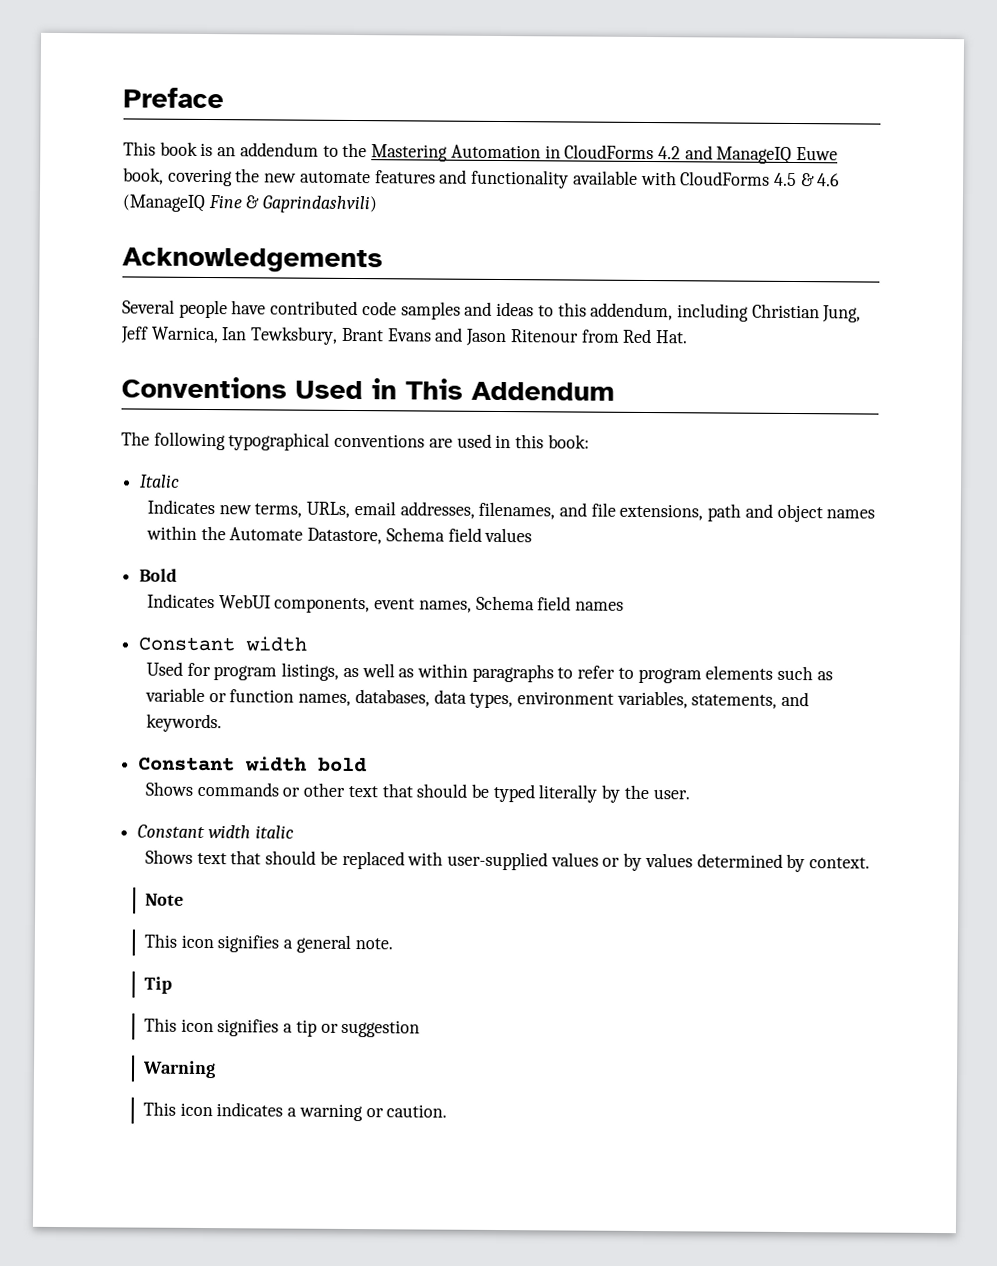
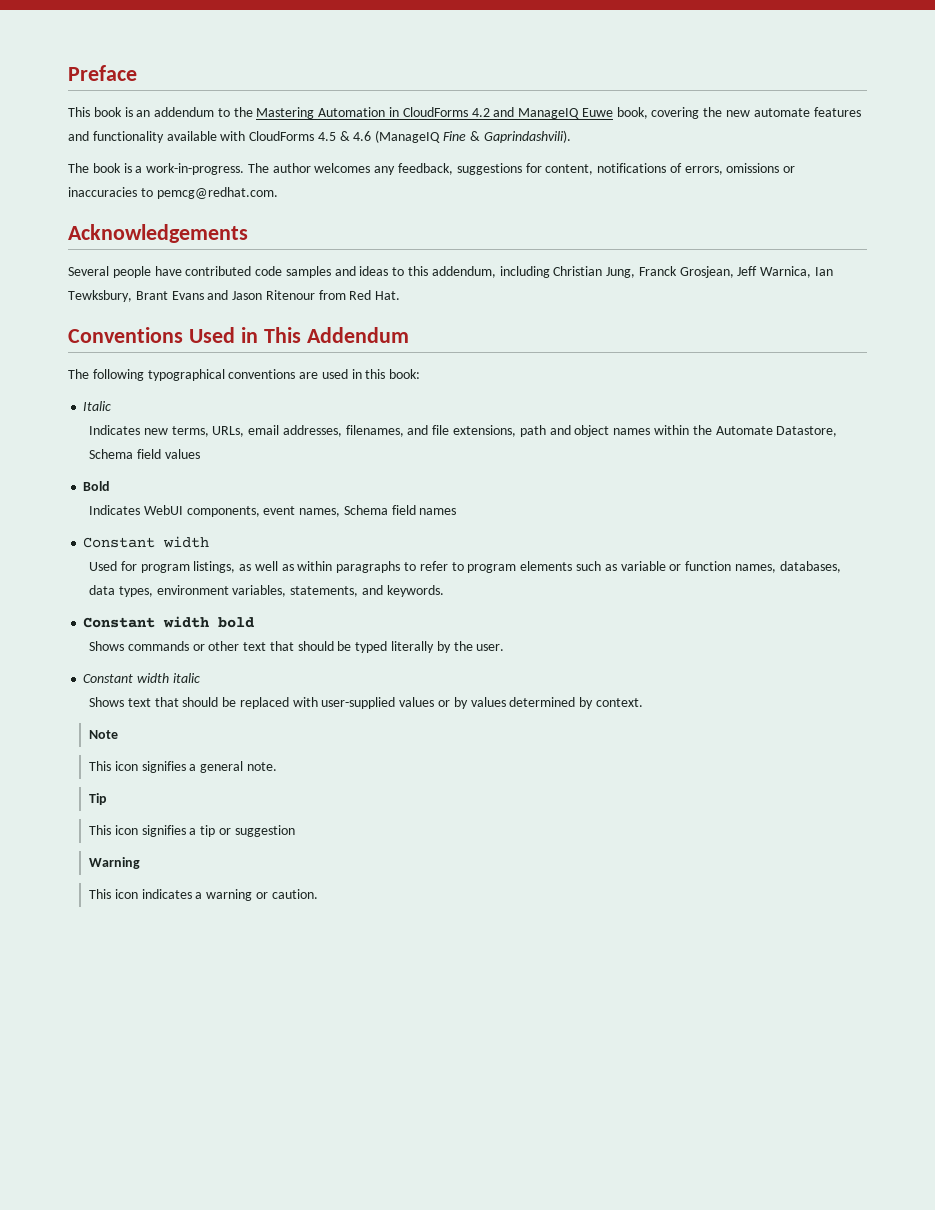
[262,195,378,214] Gaprindashvili) -> [483,130,571,143] [68,163,796,175] [68,187,278,199] Gaprindashvili). // The book is a work-in-progress. The author welcomes any feedback, suggestions for content, notifications of errors, omissions or inaccuracies to pemcg@redhat.com.
(862, 314) none -> [638,266,734,278] Franck Grosjean,

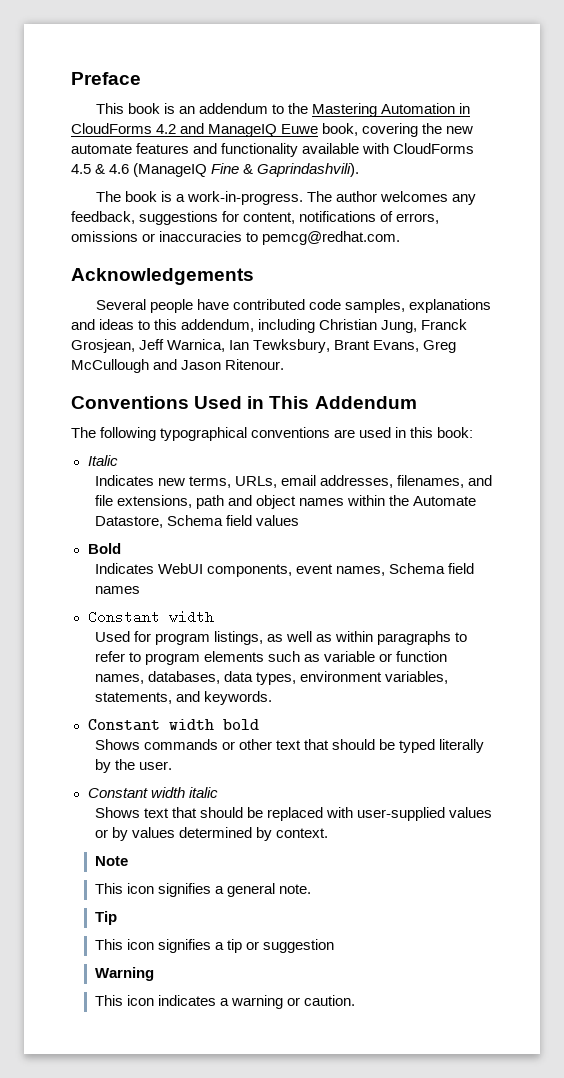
[285,266,331,278] samples -> [345,299,492,313] samples, explanations
[171,290,401,300] Evans and Jason Ritenour from Red Hat. -> [373,340,457,353] [71,359,285,373] Evans, Greg McCullough and Jason Ritenour.

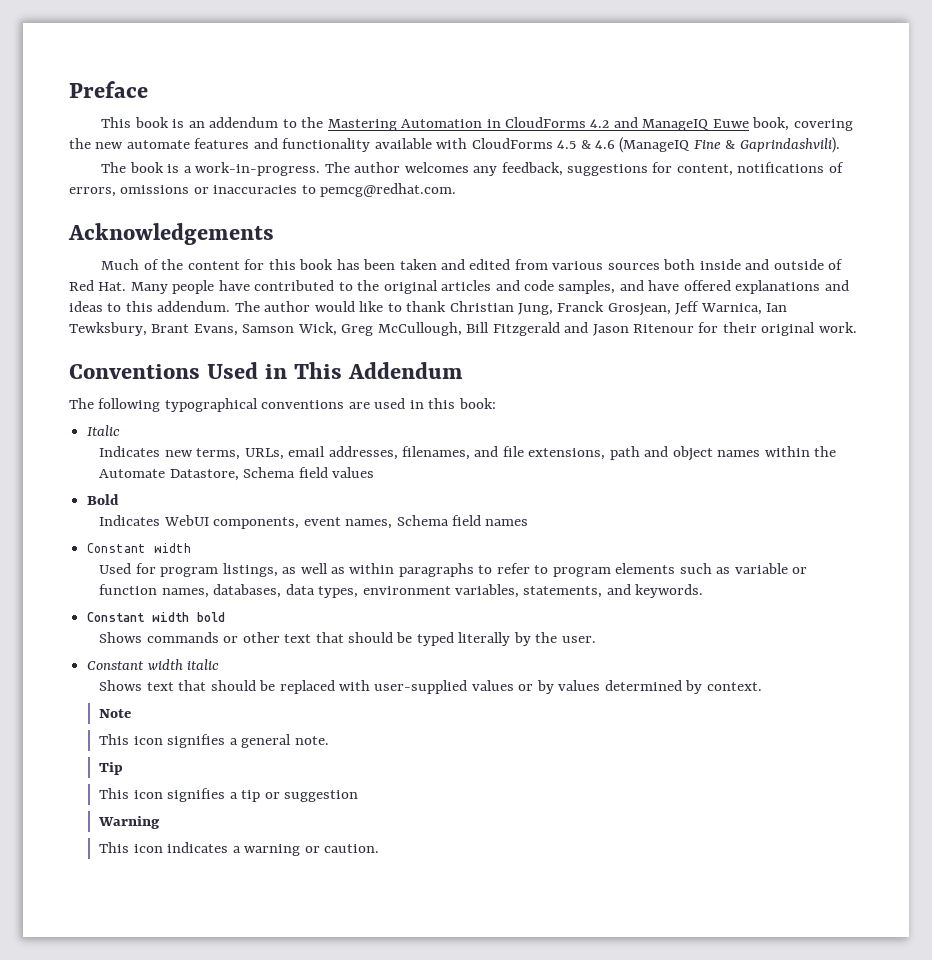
[96,299,406,313] Several people have contributed code samples, -> [101,259,844,270] [69,280,731,294] Much of the content for this book has been taken and edited from various sources both inside and outside of Red Hat. Many people have contributed to the original articles and code samples, and have offered
[181,319,316,333] addendum, including -> [157,301,447,312] addendum. The author would like to thank
[423,340,457,353] [71,359,285,373] Greg McCullough and Jason Ritenour. -> [242,322,857,336] Samson Wick, Greg McCullough, Bill Fitzgerald and Jason Ritenour for their original work.

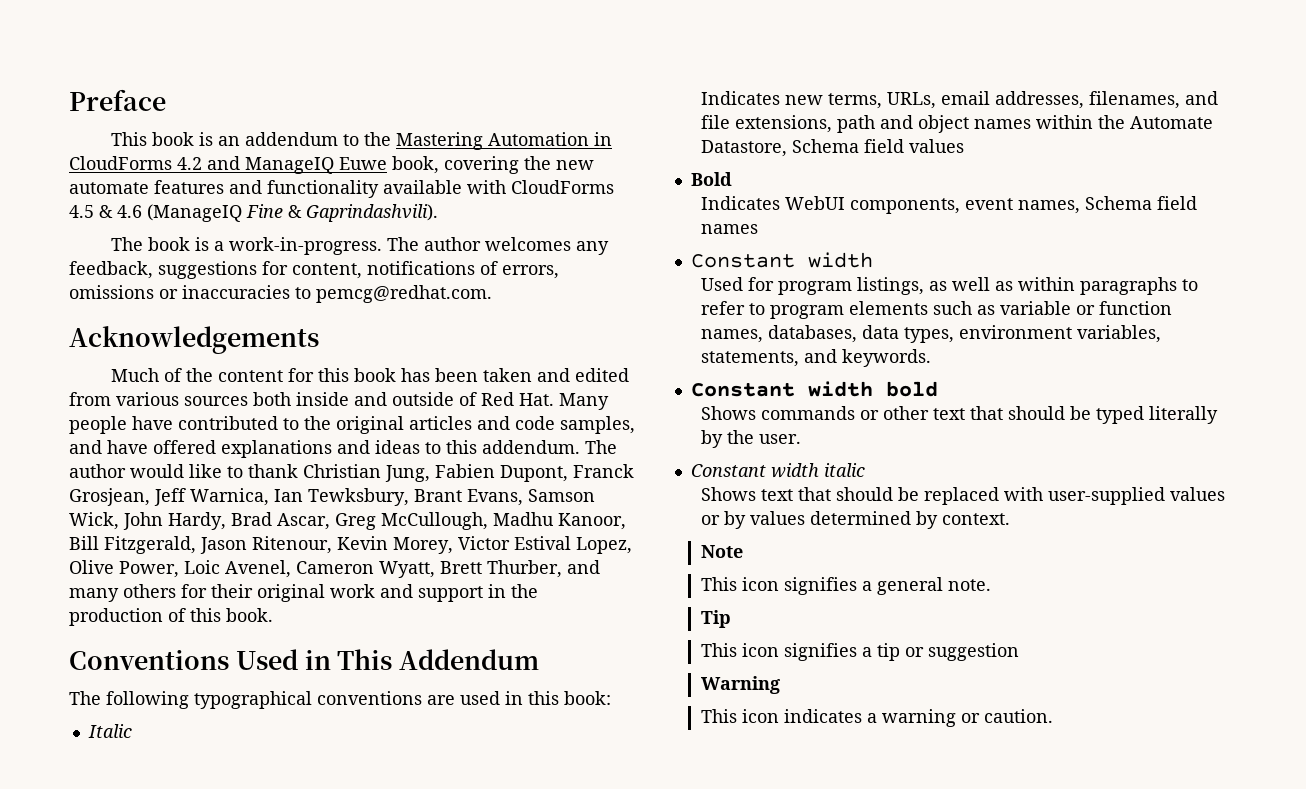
(554, 309) none -> [435,464,568,482] Fabien Dupont,
[341,322,857,336] Greg McCullough, Bill Fitzgerald and Jason Ritenour for their original work. -> [123,512,626,530] [69,536,632,554] [69,560,600,578] [69,584,538,602] [69,608,273,626] John Hardy, Brad Ascar, Greg McCullough, Madhu Kanoor, Bill Fitzgerald, Jason Ritenour, Kevin Morey, Victor Estival Lopez, Olive Power, Loic Avenel, Cameron Wyatt, Brett Thurber, and many others for their original work and support in the production of this book.

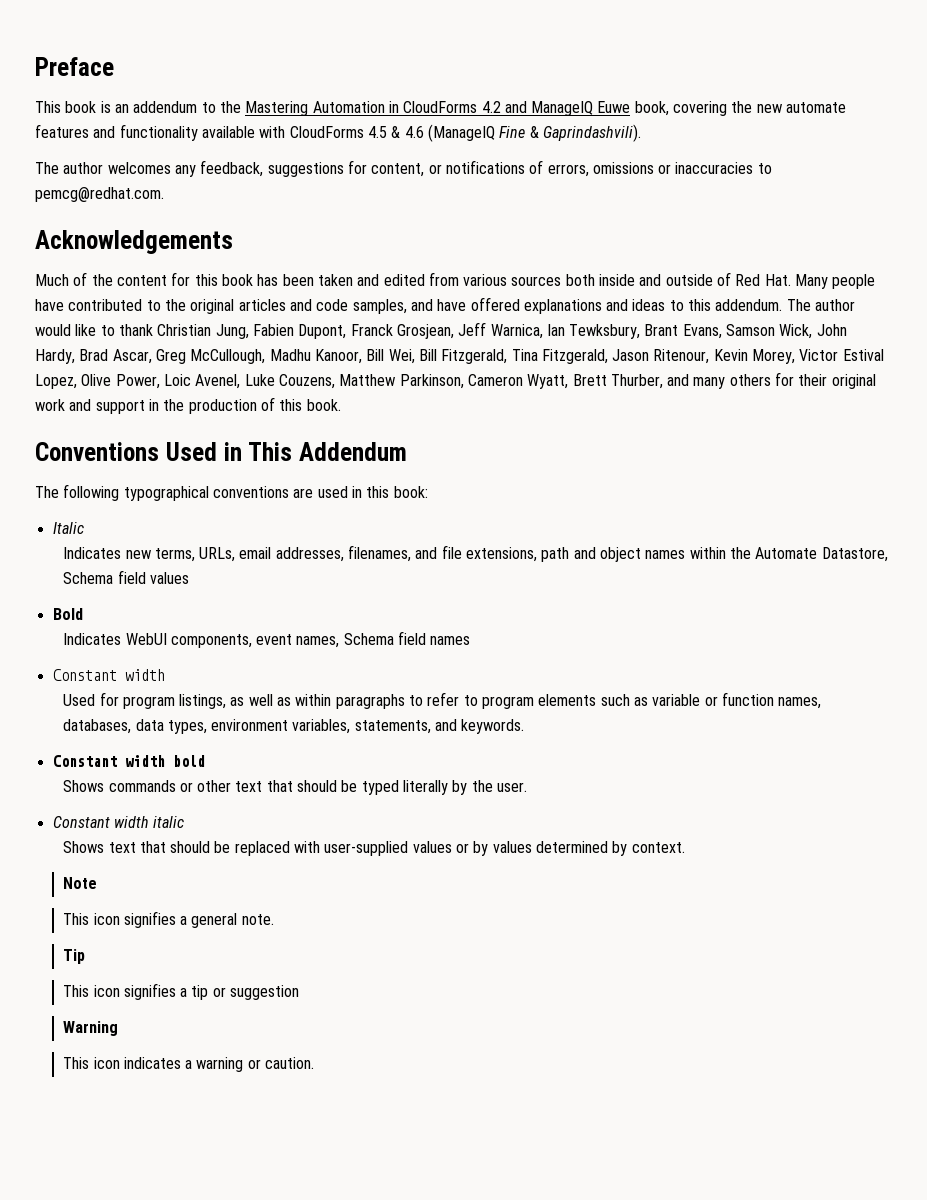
[147,237,419,255] book is a work-in-progress. The -> (59, 168) none
(362, 271) none -> [428,164,442,174] or
(99, 543) none -> [388,349,538,364] Wei, Bill Fitzgerald, Tina
(291, 569) none -> [244,374,464,389] Luke Couzens, Matthew Parkinson,

